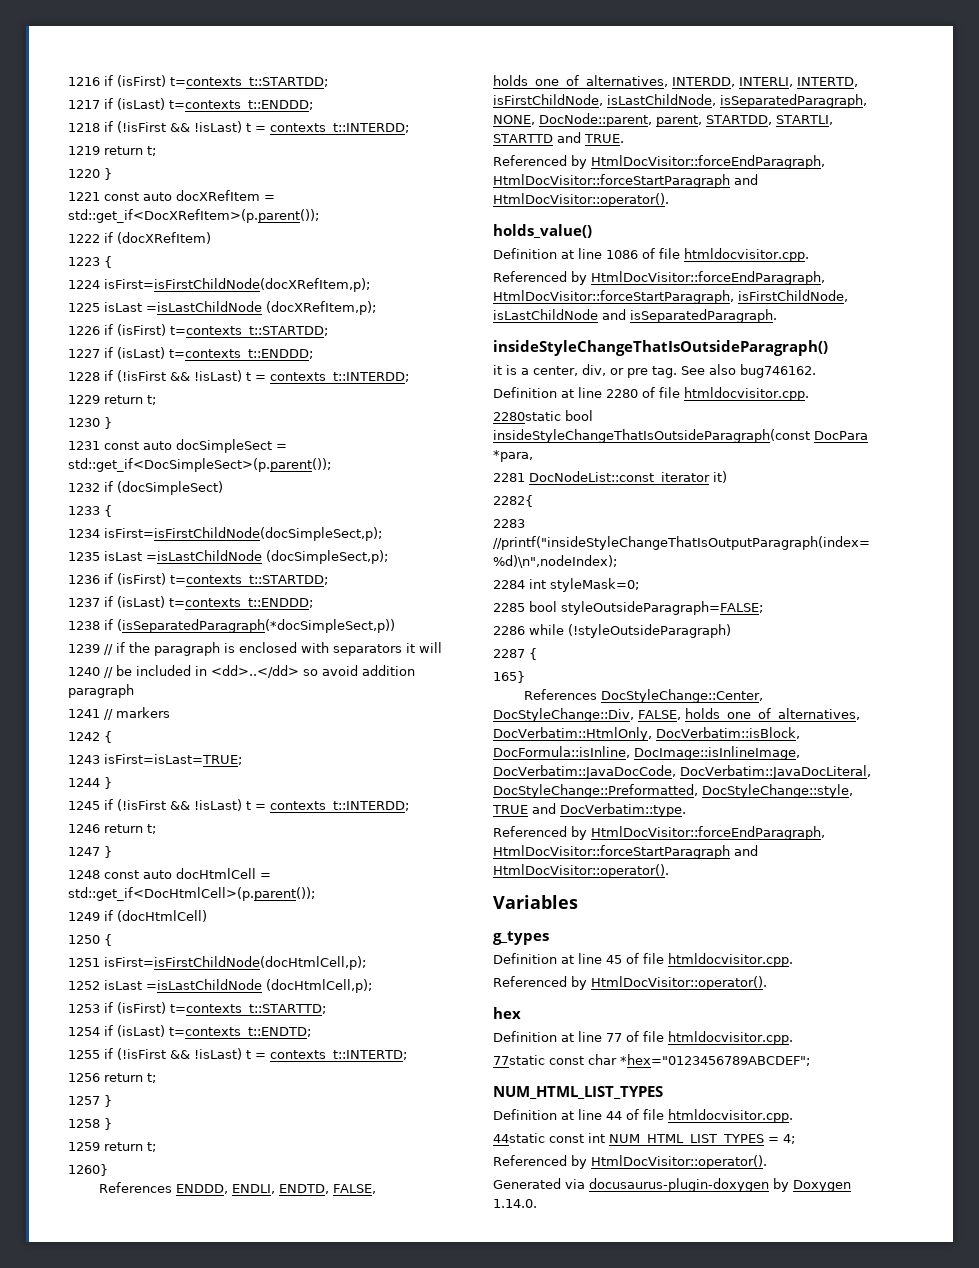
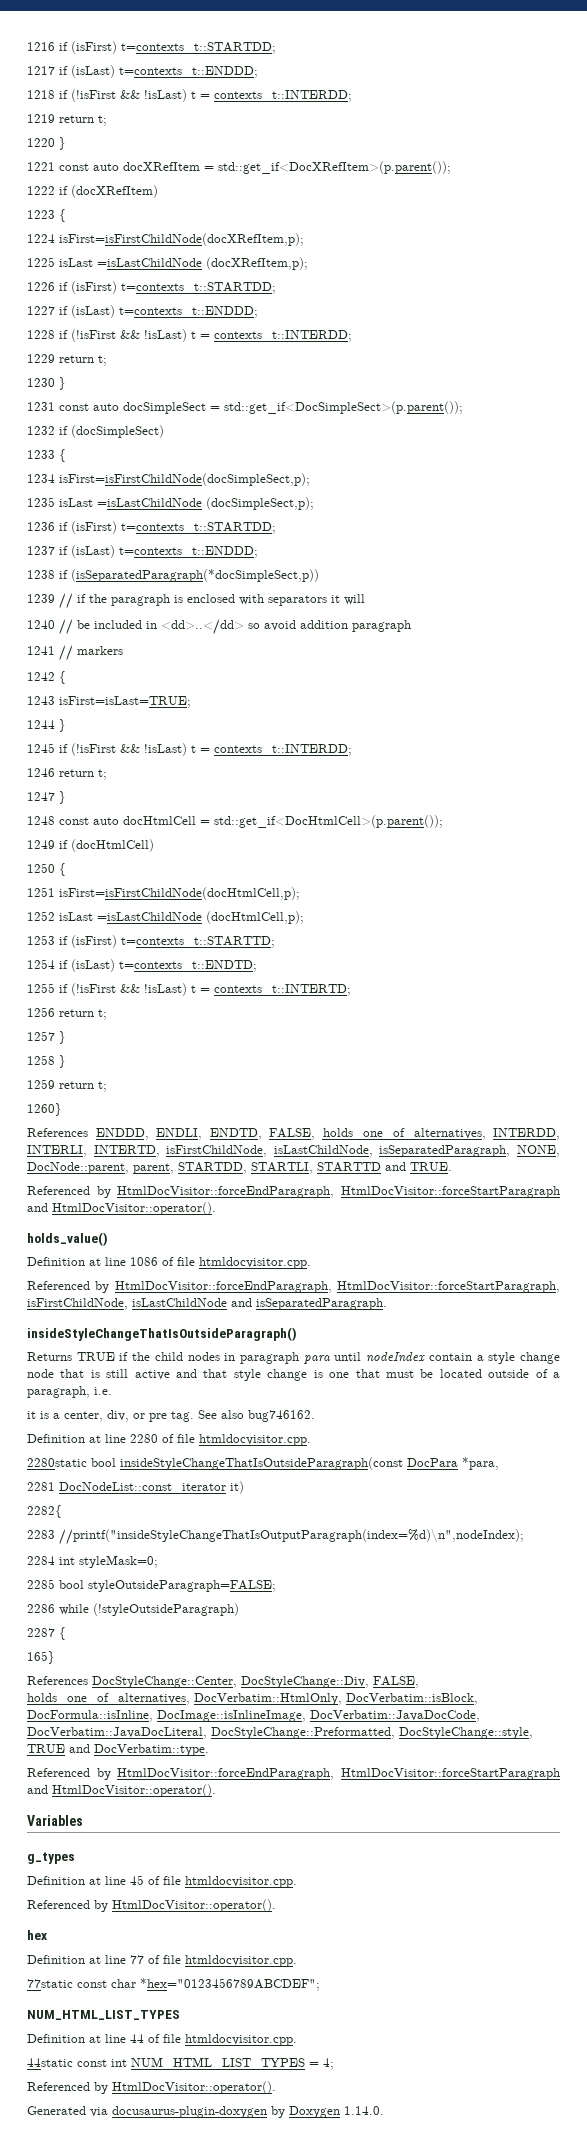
(828, 348) none -> [27,1352,560,1364] [27,1369,561,1381] [27,1386,112,1398] // Returns TRUE if the child nodes in paragraph para until nodeIndex contain a style change node that is still active and that style change is one that must be located outside of a paragraph, i.e.

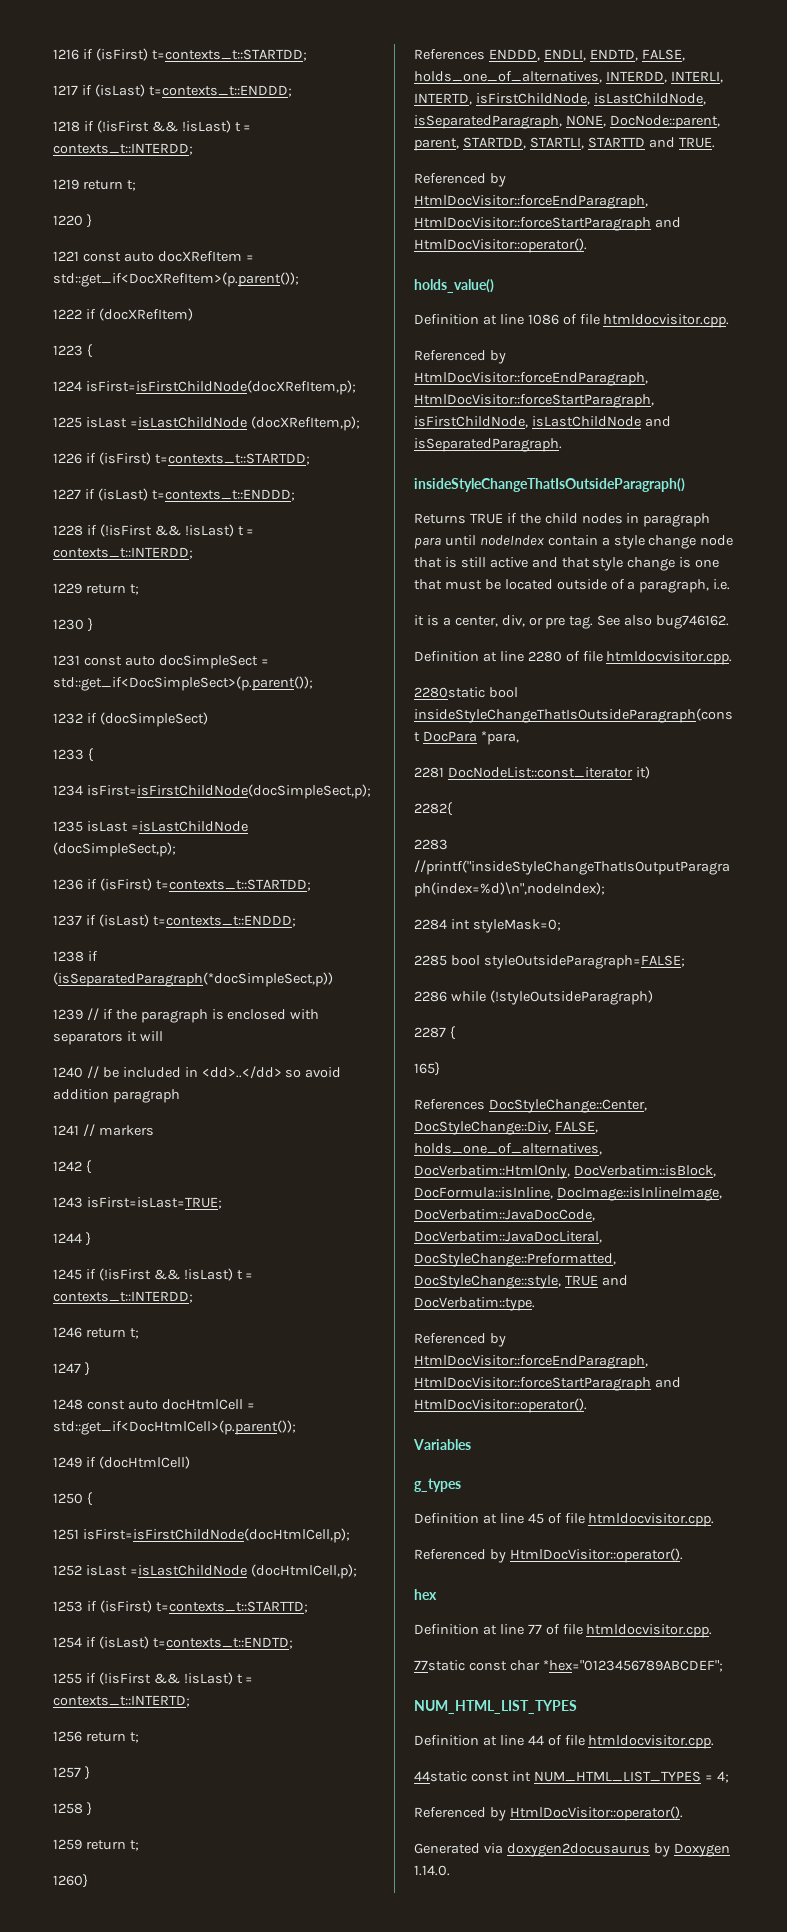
[112,2106,267,2118] docusaurus-plugin-doxygen -> [506,1843,650,1857] doxygen2docusaurus

